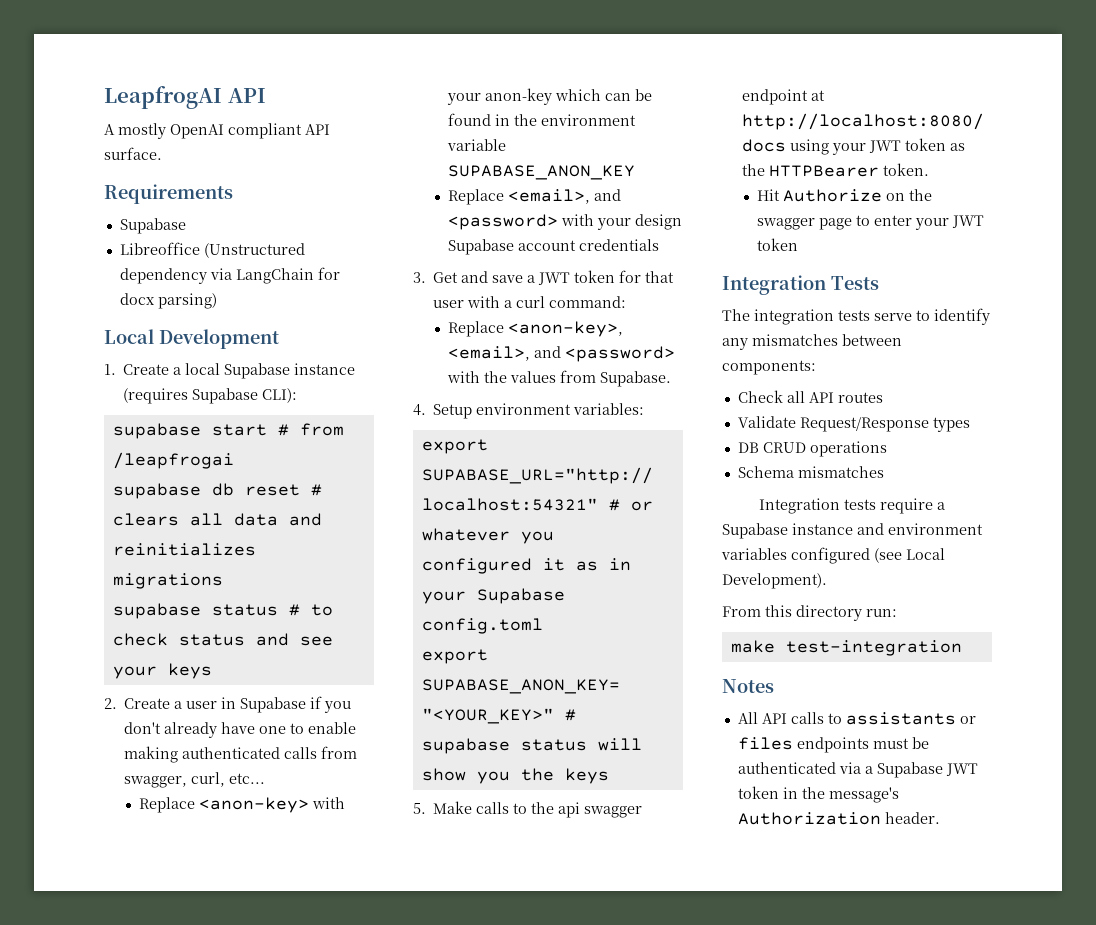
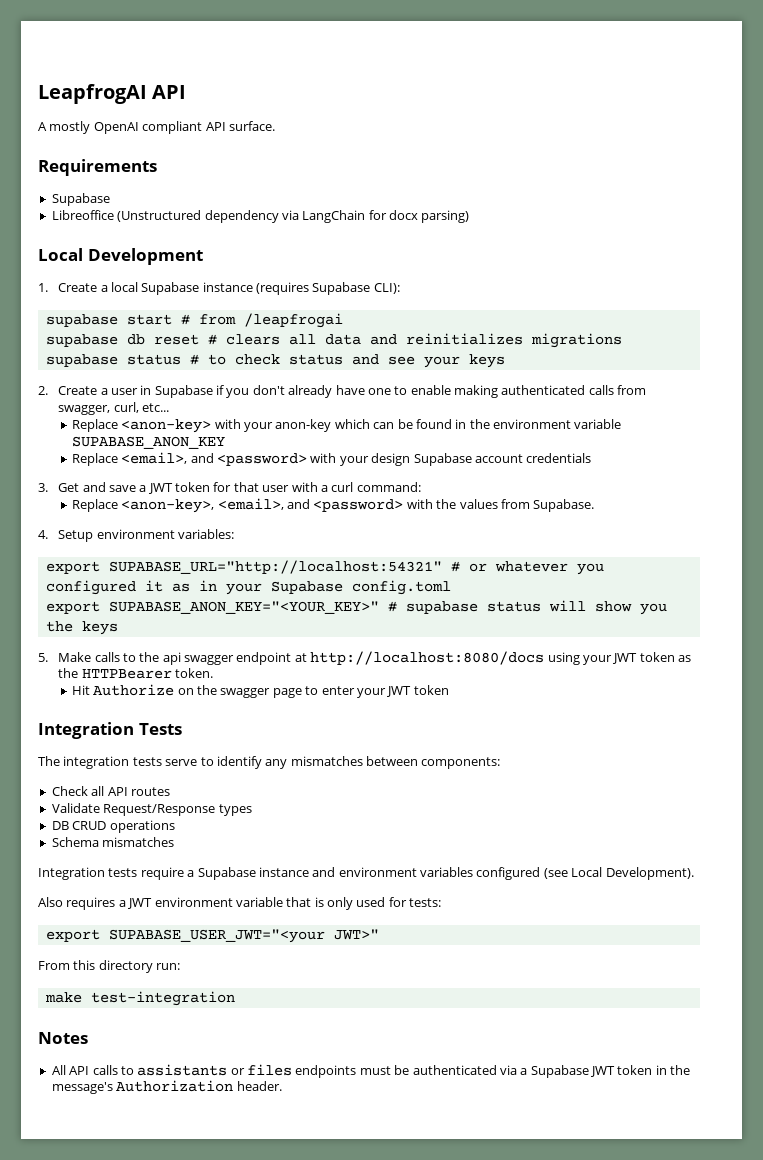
(827, 581) none -> [38,897,442,910] [45,929,379,943] // Also requires a JWT environment variable that is only used for tests: // export SUPABASE_USER_JWT="<your JWT>"

